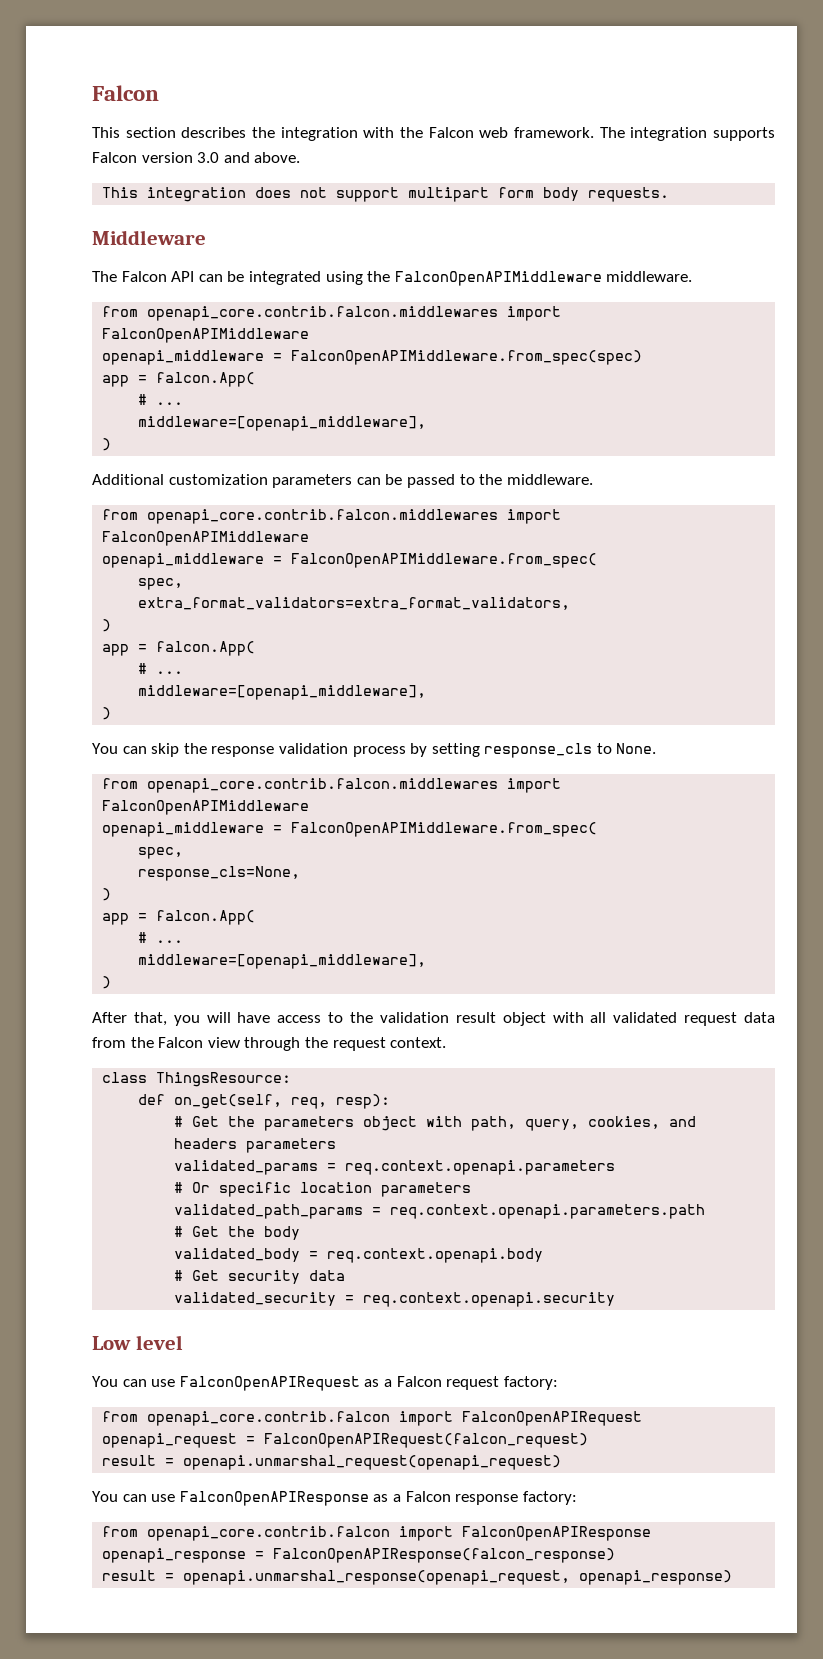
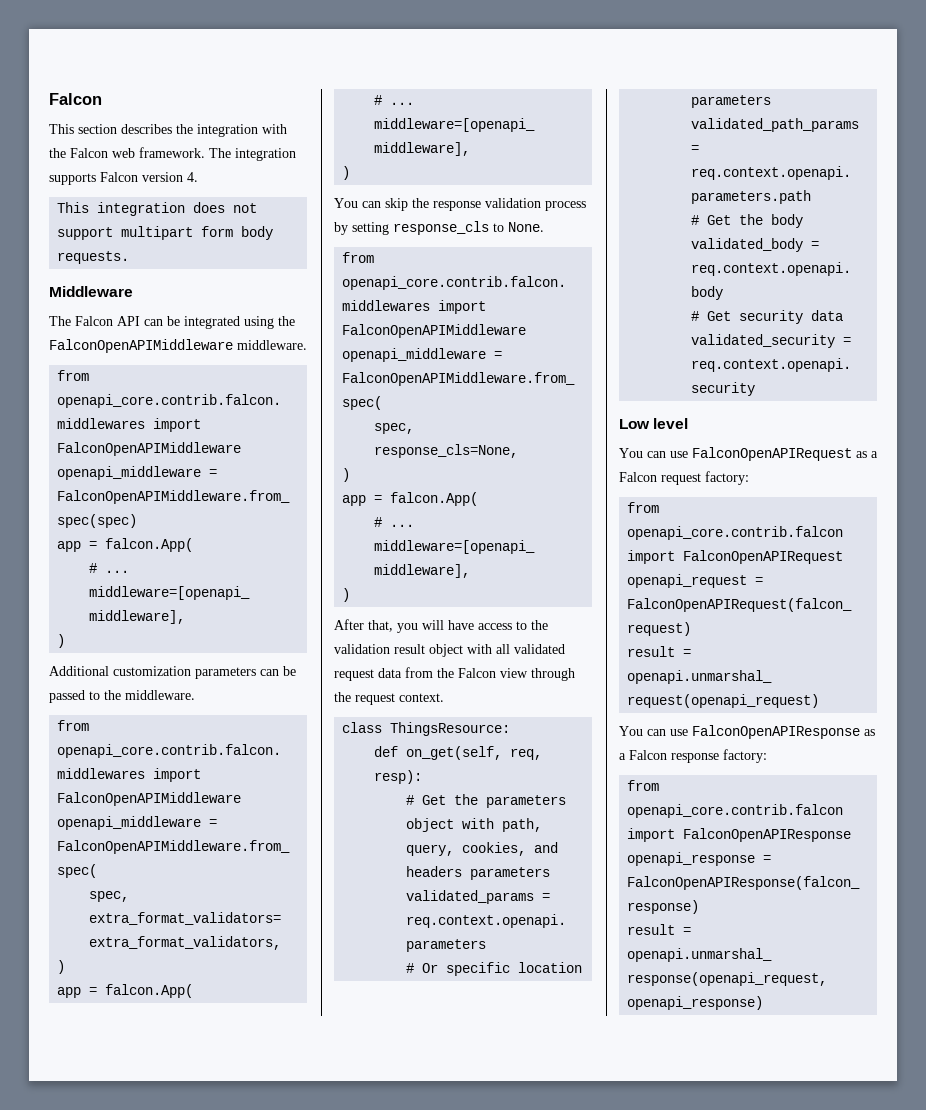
[197,152,301,163] 3.0 and above. -> [187,172,198,182] 4.

